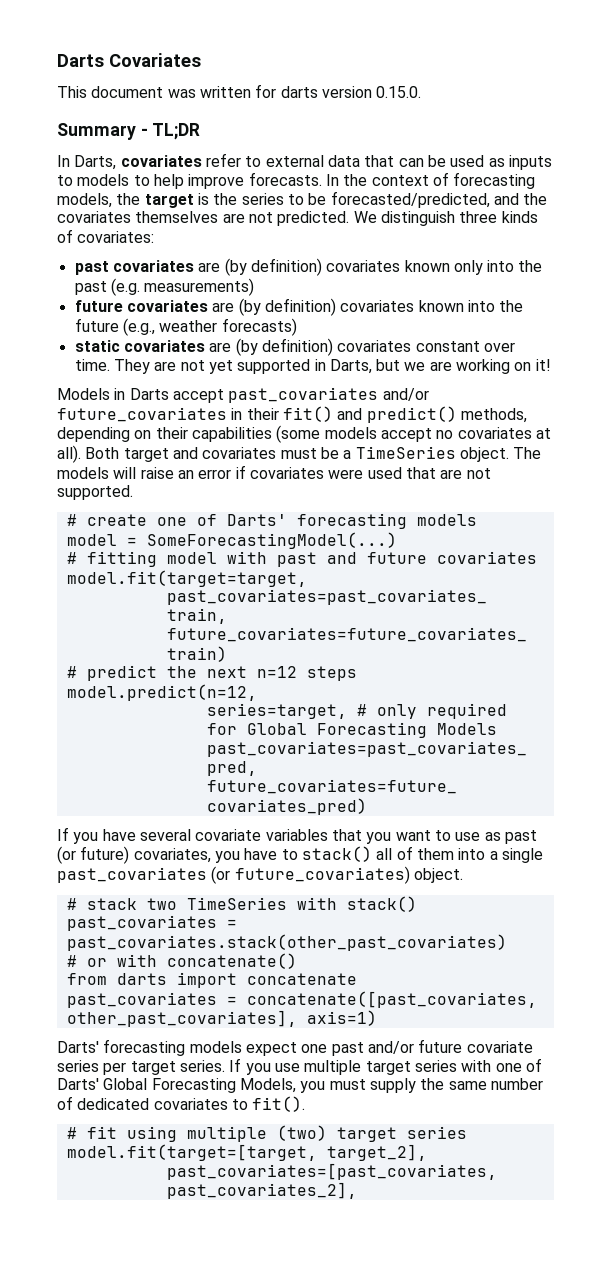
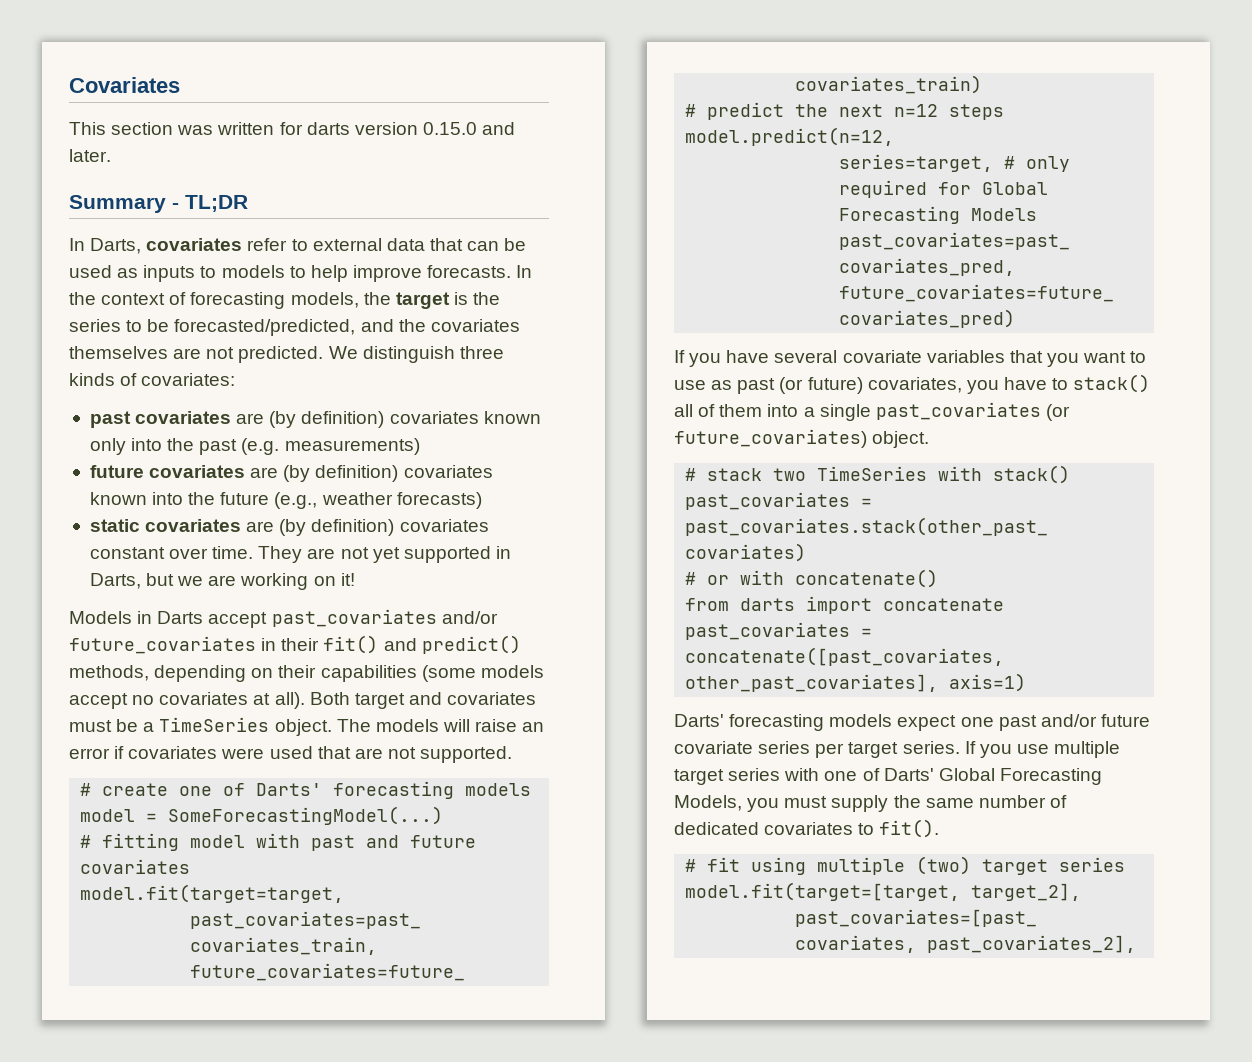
[57,54,104,67] Darts -> (69, 85) none
[91,86,164,98] document -> [111,122,174,135] section
[376,86,422,98] 0.15.0. -> [422,122,516,135] [69,149,111,162] 0.15.0 and later.

